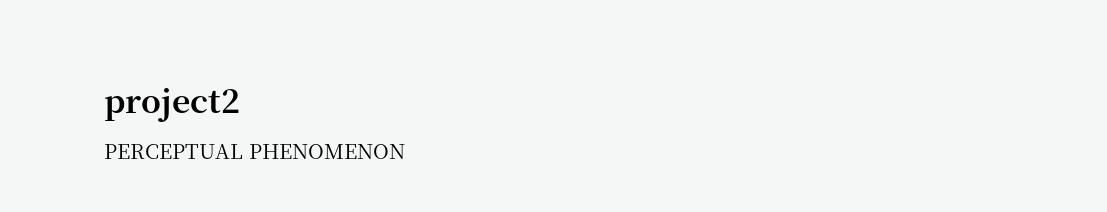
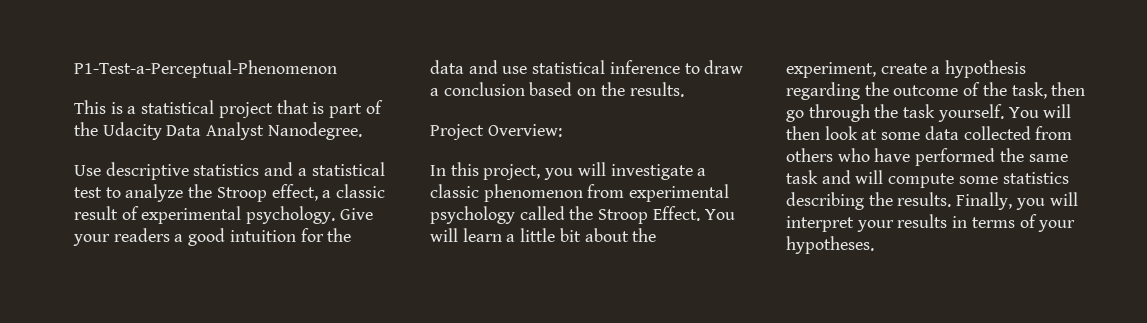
[104,88,240,122] [104,144,405,159] project2 // PERCEPTUAL PHENOMENON -> [74,60,337,78] [74,100,383,118] [74,122,362,140] [74,162,385,180] [74,184,386,202] [74,206,373,224] [73,228,352,246] [430,60,744,74] [430,82,684,97] [430,124,562,140] [430,162,707,180] [430,184,730,202] [430,206,735,224] [430,228,657,242] [786,60,1027,78] [786,82,1086,100] [786,104,1072,122] [786,126,1073,140] [786,148,1068,166] [786,170,1069,188] [786,192,1078,210] [786,214,1076,232] [786,236,874,254] P1-Test-a-Perceptual-Phenomenon // This is a statistical project that is part of the Udacity Data Analyst Nanodegree. // Use descriptive statistics and a statistical test to analyze the Stroop effect, a classic result of experimental psychology. Give your readers a good intuition for the data and use statistical inference to draw a conclusion based on the results. // Project Overview: // In this project, you will investigate a classic phenomenon from experimental psychology called the Stroop Effect. You will learn a little bit about the experiment, create a hypothesis regarding the outcome of the task, then go through the task yourself. You will then look at some data collected from others who have performed the same task and will compute some statistics describing the results. Finally, you will interpret your results in terms of your hypotheses.

